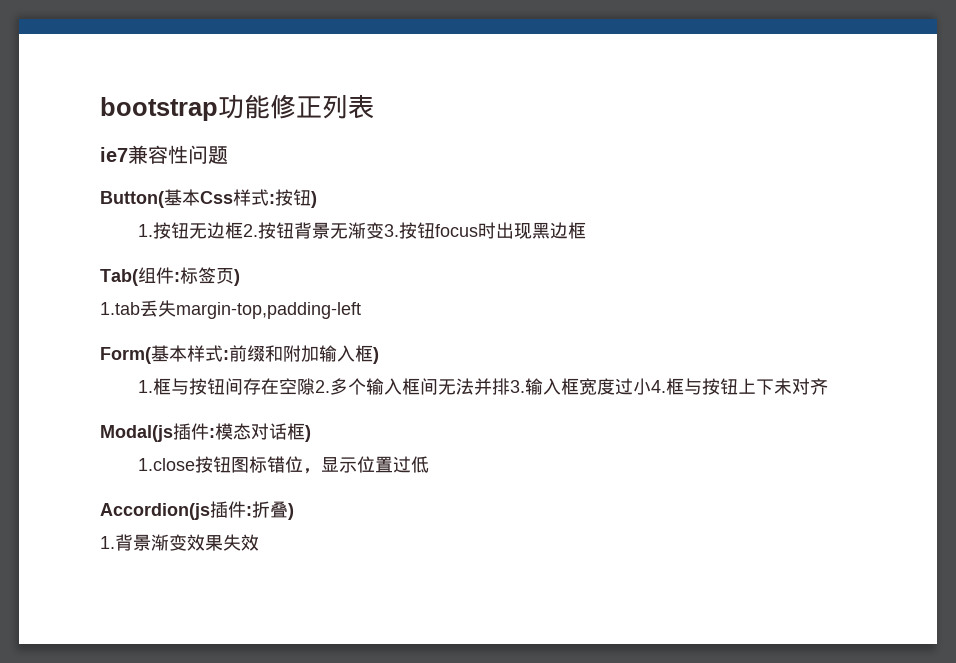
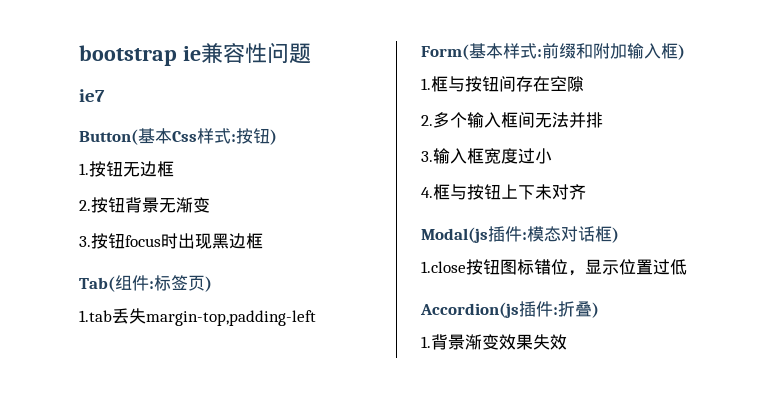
[218,94,374,119] [100,147,128,162] 功能修正列表 // ie7 -> [182,46,201,61] ie
(228, 155) none -> [79,89,105,102] // ie7
(243, 230) none -> (174, 169) //
(384, 230) none -> (210, 205) //
(315, 386) none -> (584, 84) //
(510, 386) none -> (603, 120) //
(651, 386) none -> (552, 156) //

